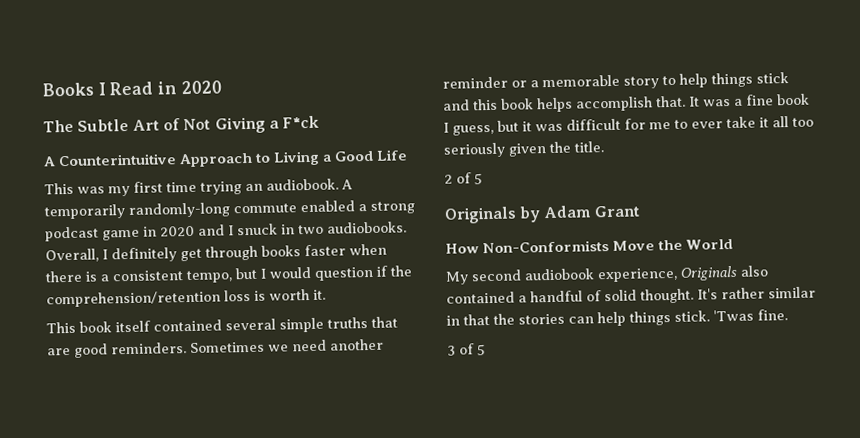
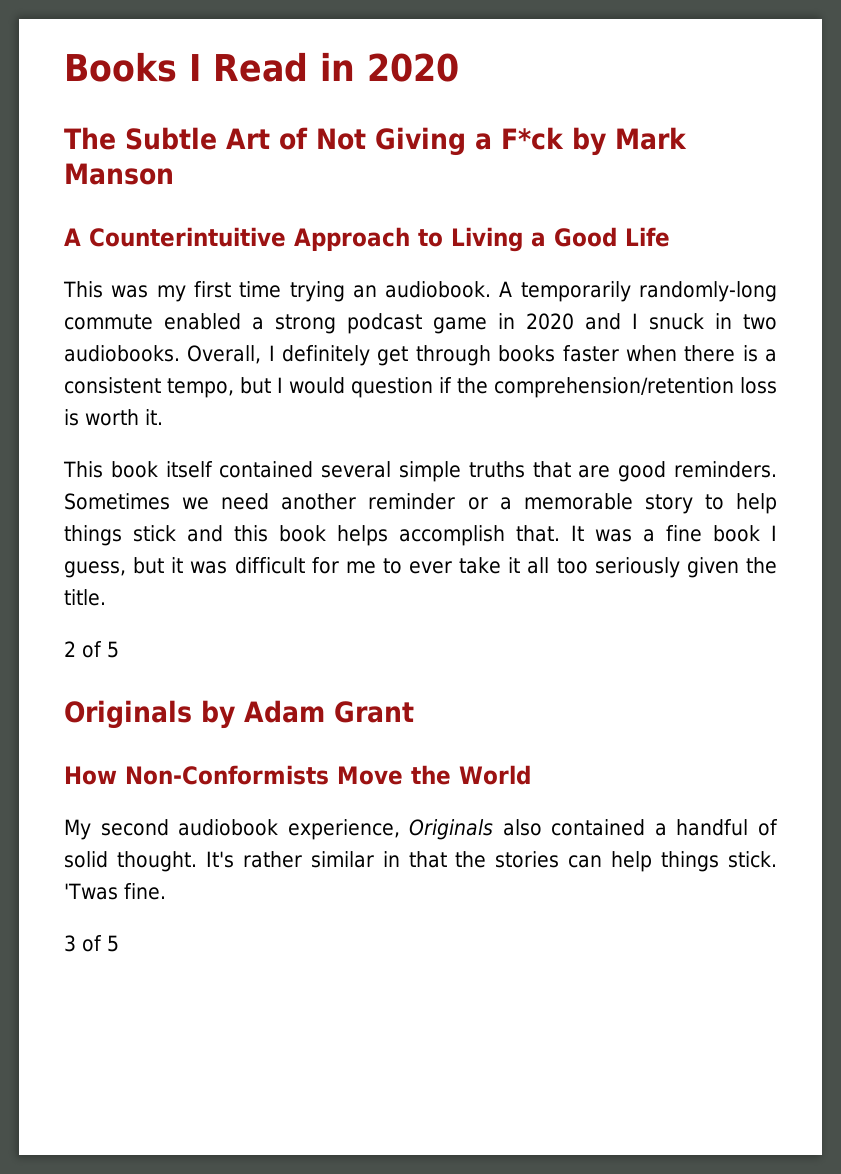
(320, 122) none -> [572,127,687,156] [64,163,174,185] by Mark Manson

